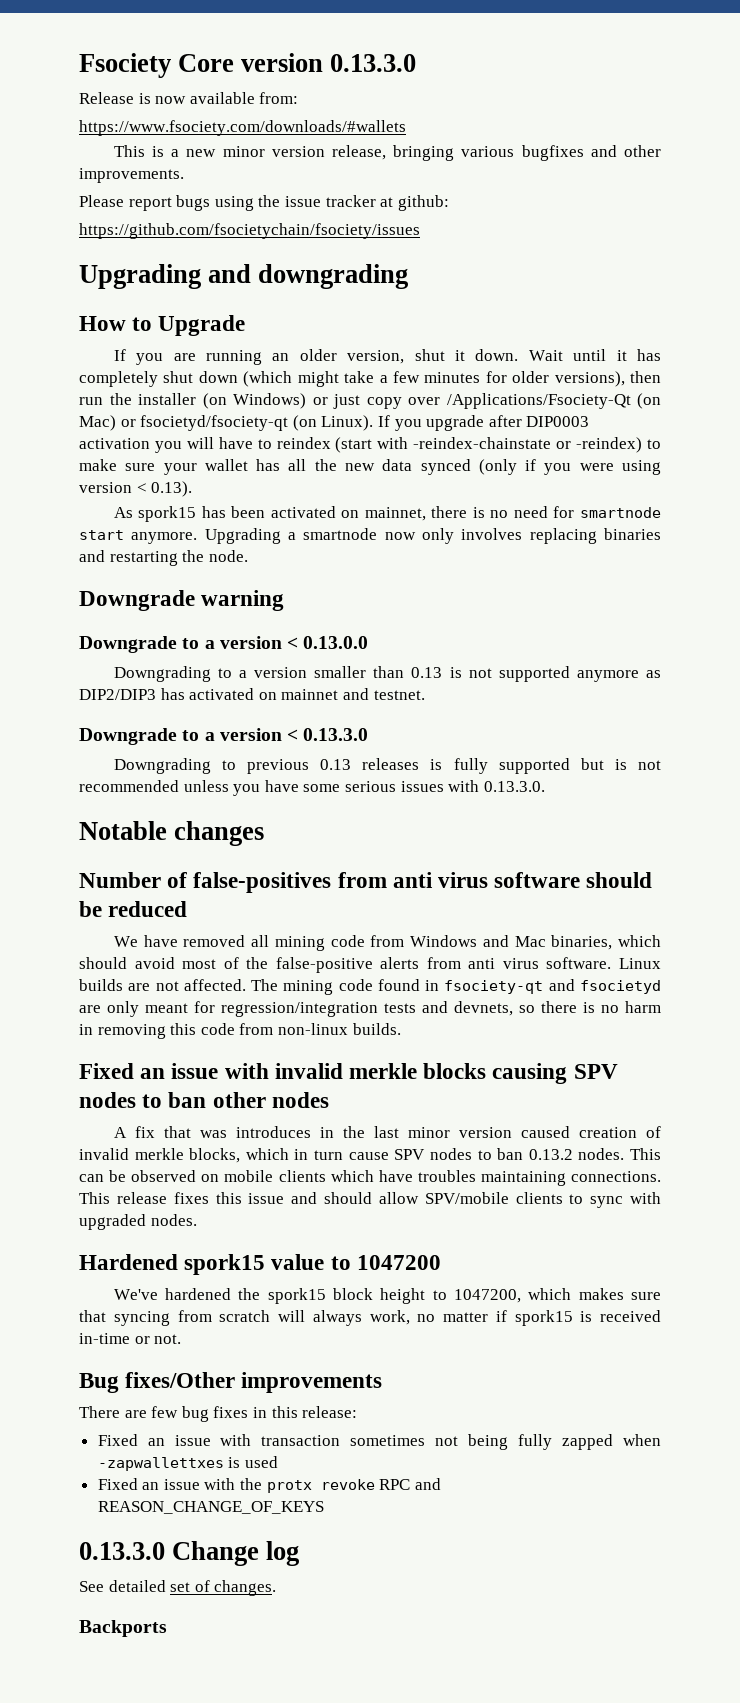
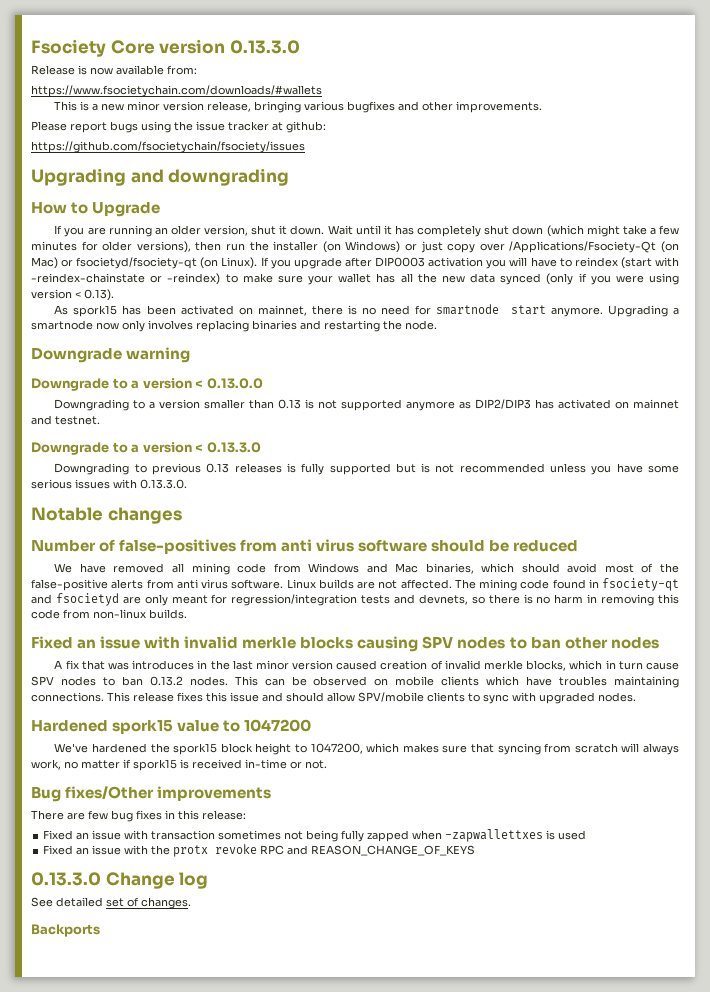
[79,120,406,136] https://www.fsociety.com/downloads/#wallets -> [31,85,322,97] https://www.fsocietychain.com/downloads/#wallets

